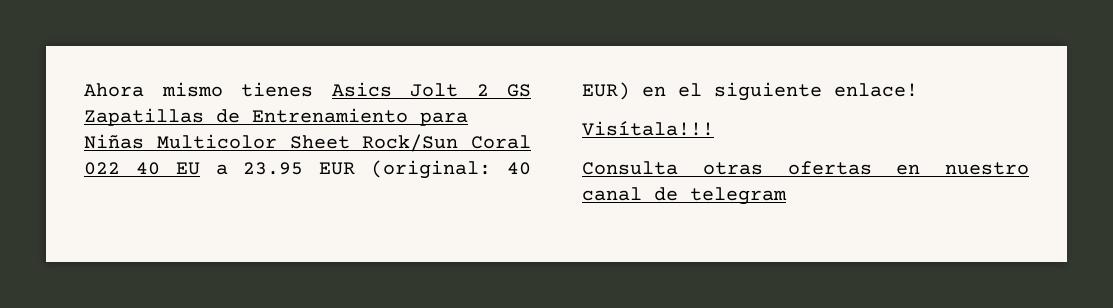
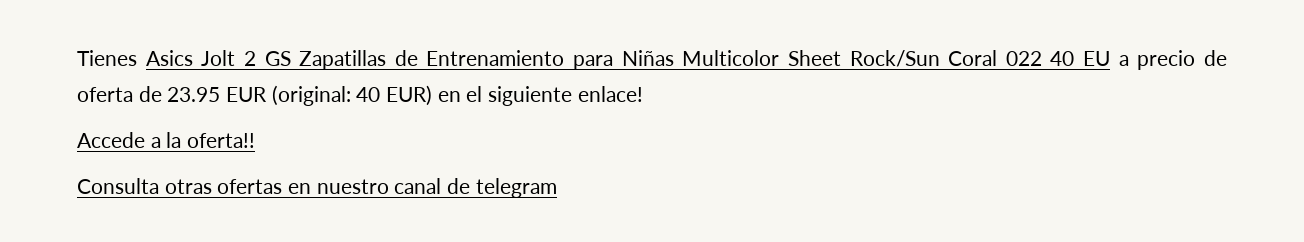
[84,82,313,97] Ahora mismo tienes -> [77,50,137,66] Tienes
(228, 169) none -> [1137,50,1227,70] [77,86,162,102] precio de oferta de
[582,121,714,136] Visítala!!! -> [77,132,256,148] Accede a la oferta!!

